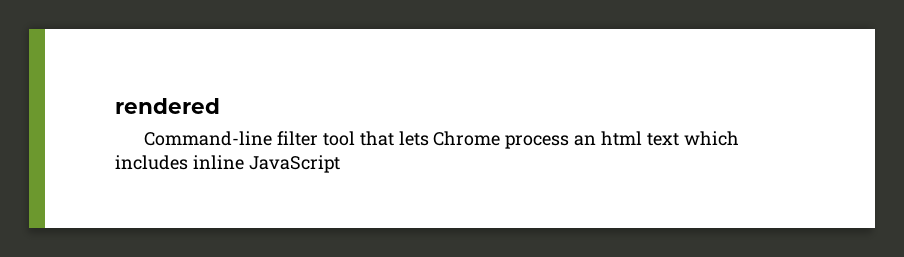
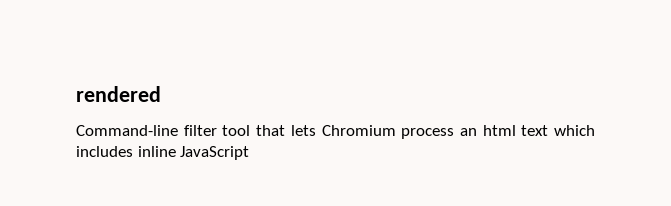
[433,131,501,146] Chrome -> [321,125,396,136] Chromium

